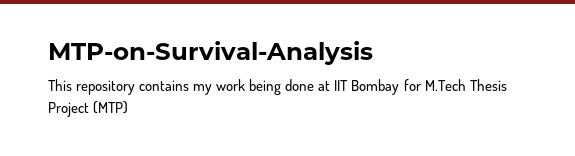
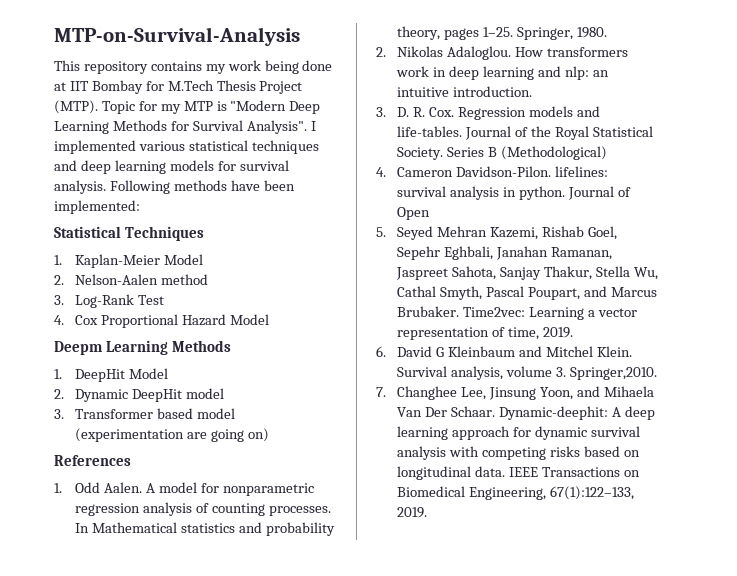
[93,101,129,114] (MTP) -> [54,100,321,114] [54,120,316,134] [54,140,319,154] [54,160,289,174] [54,180,295,194] [54,200,140,214] [54,226,204,241] [54,254,204,268] [54,274,209,285] [54,294,165,308] [54,314,270,328] [54,340,231,355] [54,368,169,382] [54,388,225,402] [54,408,236,419] [75,428,270,442] [54,455,131,466] [54,482,314,496] [75,502,332,516] [75,522,336,536] [397,26,608,40] [376,46,629,60] [396,66,609,80] [397,86,533,97] [376,106,600,120] [397,126,653,140] [397,146,608,160] [376,166,609,177] [397,186,631,200] [397,207,431,220] [376,226,618,240] [397,246,613,260] [396,266,658,280] [397,286,657,300] [397,306,638,320] [397,327,574,340] [376,346,632,357] [397,366,658,380] [376,386,654,400] [397,406,655,420] [397,426,641,440] [397,446,640,460] [397,466,641,480] [397,486,635,500] [397,507,428,518] (MTP). Topic for my MTP is "Modern Deep Learning Methods for Survival Analysis". I implemented various statistical techniques and deep learning models for survival analysis. Following methods have been implemented: // Statistical Techniques // 1. Kaplan-Meier Model // 2. Nelson-Aalen method // 3. Log-Rank Test // 4. Cox Proportional Hazard Model // Deepm Learning Methods // 1. DeepHit Model // 2. Dynamic DeepHit model // 3. Transformer based model (experimentation are going on) // References // 1. Odd Aalen. A model for nonparametric regression analysis of counting processes. In Mathematical statistics and probability theory, pages 1–25. Springer, 1980. // 2. Nikolas Adaloglou. How transformers work in deep learning and nlp: an intuitive introduction. // 3. D. R. Cox. Regression models and life-tables. Journal of the Royal Statistical Society. Series B (Methodological) // 4. Cameron Davidson-Pilon. lifelines: survival analysis in python. Journal of Open // 5. Seyed Mehran Kazemi, Rishab Goel, Sepehr Eghbali, Janahan Ramanan, Jaspreet Sahota, Sanjay Thakur, Stella Wu, Cathal Smyth, Pascal Poupart, and Marcus Brubaker. Time2vec: Learning a vector representation of time, 2019. // 6. David G Kleinbaum and Mitchel Klein. Survival analysis, volume 3. Springer,2010. // 7. Changhee Lee, Jinsung Yoon, and Mihaela Van Der Schaar. Dynamic-deephit: A deep learning approach for dynamic survival analysis with competing risks based on longitudinal data. IEEE Transactions on Biomedical Engineering, 67(1):122–133, 2019.

